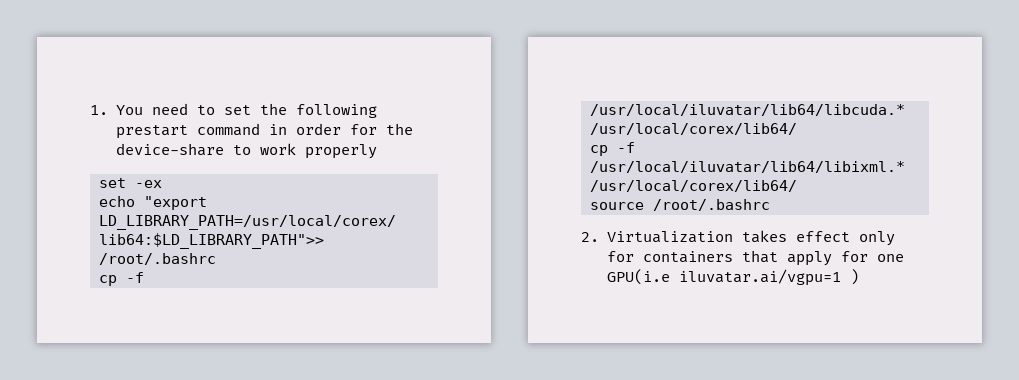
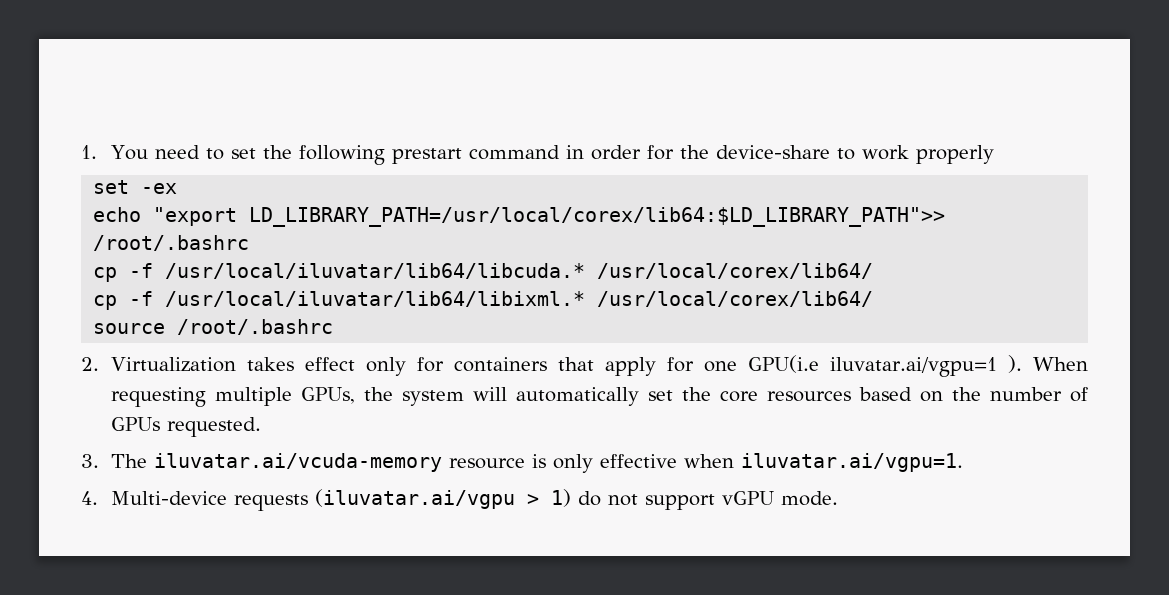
[849,269,859,285] ) -> [1008,355,1089,373] [111,387,1088,407] [111,417,262,437] [81,453,964,473] [81,489,839,511] ). When requesting multiple GPUs, the system will automatically set the core resources based on the number of GPUs requested. // 3. The iluvatar.ai/vcuda-memory resource is only effective when iluvatar.ai/vgpu=1. // 4. Multi-device requests (iluvatar.ai/vgpu > 1) do not support vGPU mode.

